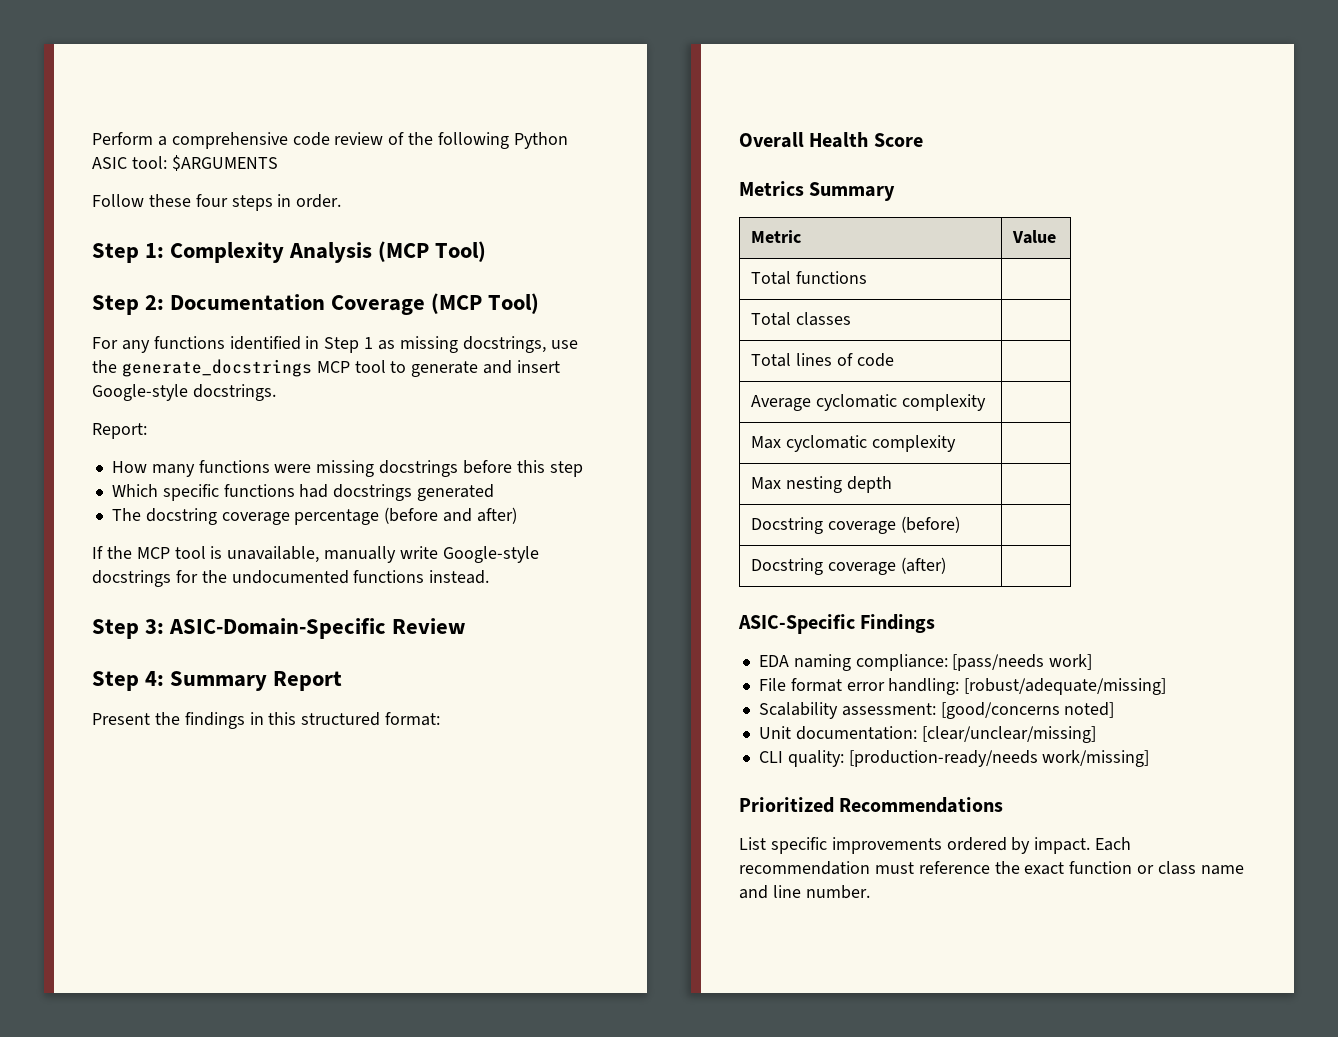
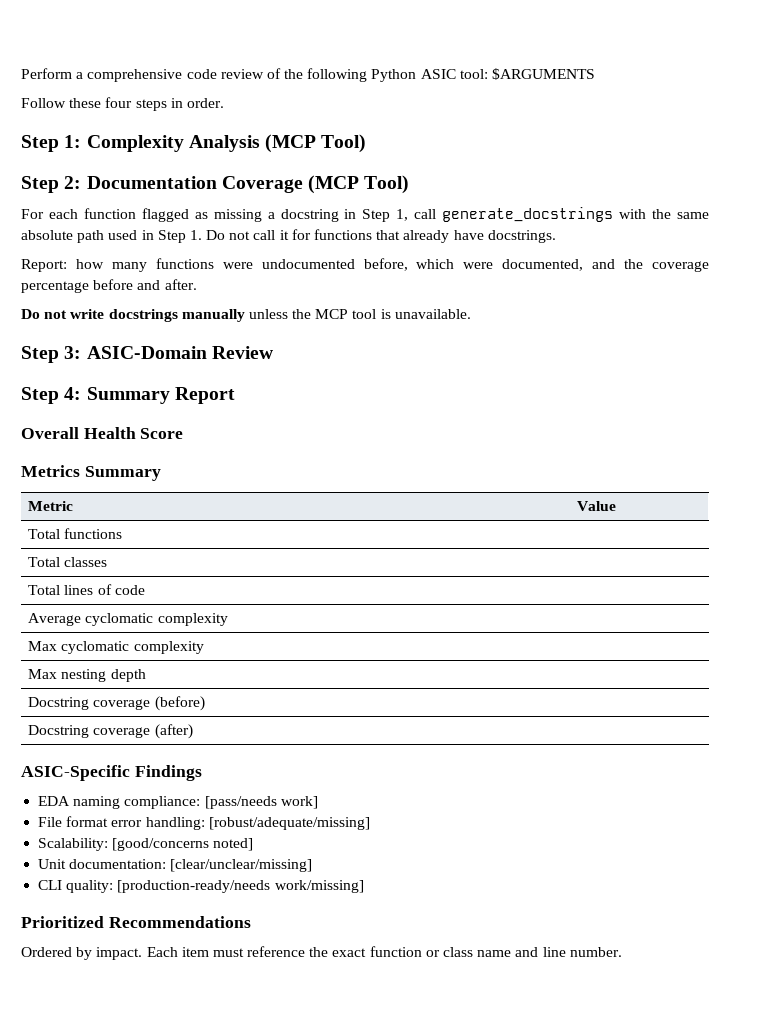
[121,336,578,353] [92,359,561,377] [92,384,188,401] any functions identified in Step 1 as missing docstrings, use the generate_docstrings MCP tool to generate and insert Google-style -> [48,207,709,222] [21,229,484,243] each function flagged as missing a docstring in Step 1, call generate_docstrings with the same absolute path used in Step 1. Do not call it for functions that already have
[111,461,147,473] // How -> [75,259,104,269] how
[316,460,583,477] [111,484,495,501] [111,507,517,525] [92,546,539,563] [92,570,490,587] missing docstrings before this step // Which specific functions had docstrings generated // The docstring coverage percentage (before and after) // If the MCP tool is unavailable, manually write Google-style docstrings for the undocumented functions instead. -> [261,258,709,272] [21,279,197,293] [21,309,471,322] undocumented before, which were documented, and the coverage percentage before and after. // Do not write docstrings manually unless the MCP tool is unavailable.
[169,618,387,639] ASIC-Domain-Specific -> [86,346,207,359] ASIC-Domain
[92,712,441,729] // Present the findings in this structured format: -> (235, 395) none
[758,702,936,719] Scalability assessment: -> [38,838,109,851] Scalability:
[739,837,1007,854] List specific improvements ordered -> [21,947,72,957] Ordered
[739,861,870,875] recommendation -> [181,947,209,957] item

